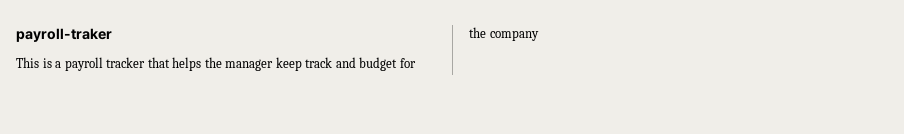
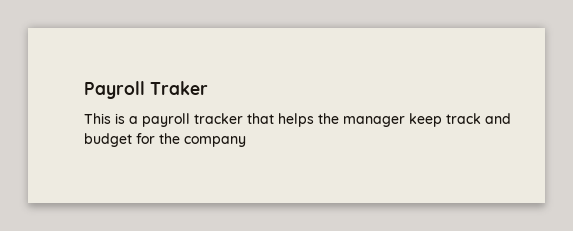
[16,28,112,42] payroll-traker -> [84,81,208,99] Payroll Traker

